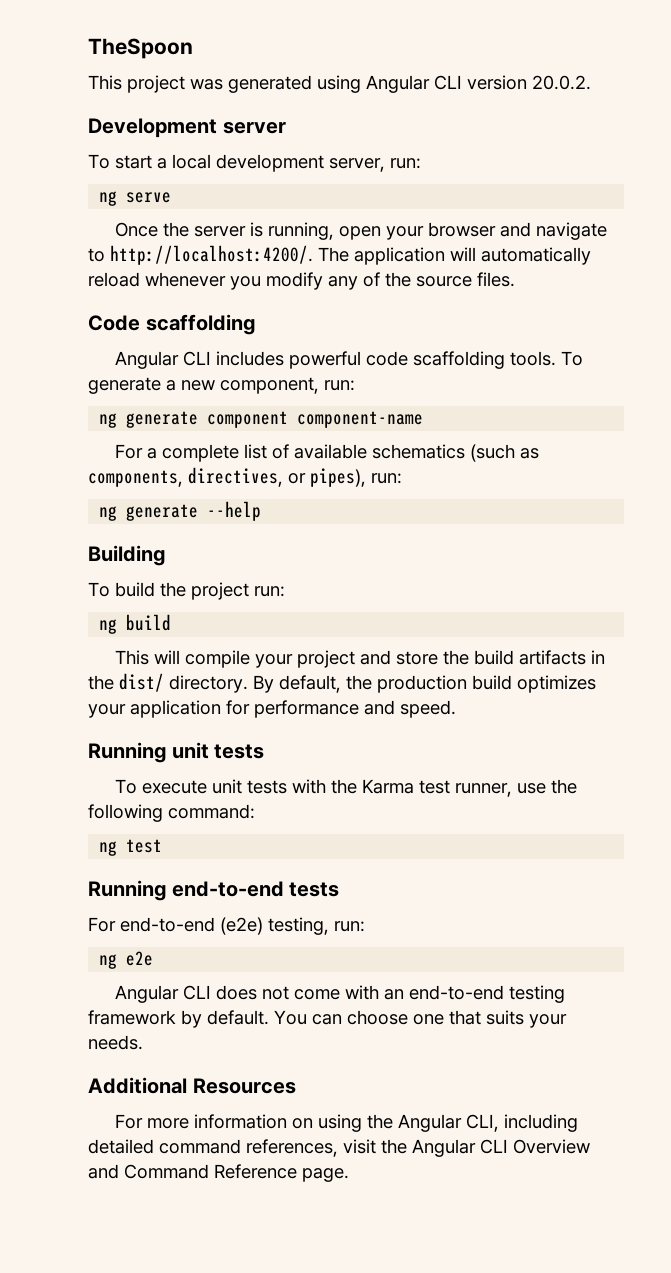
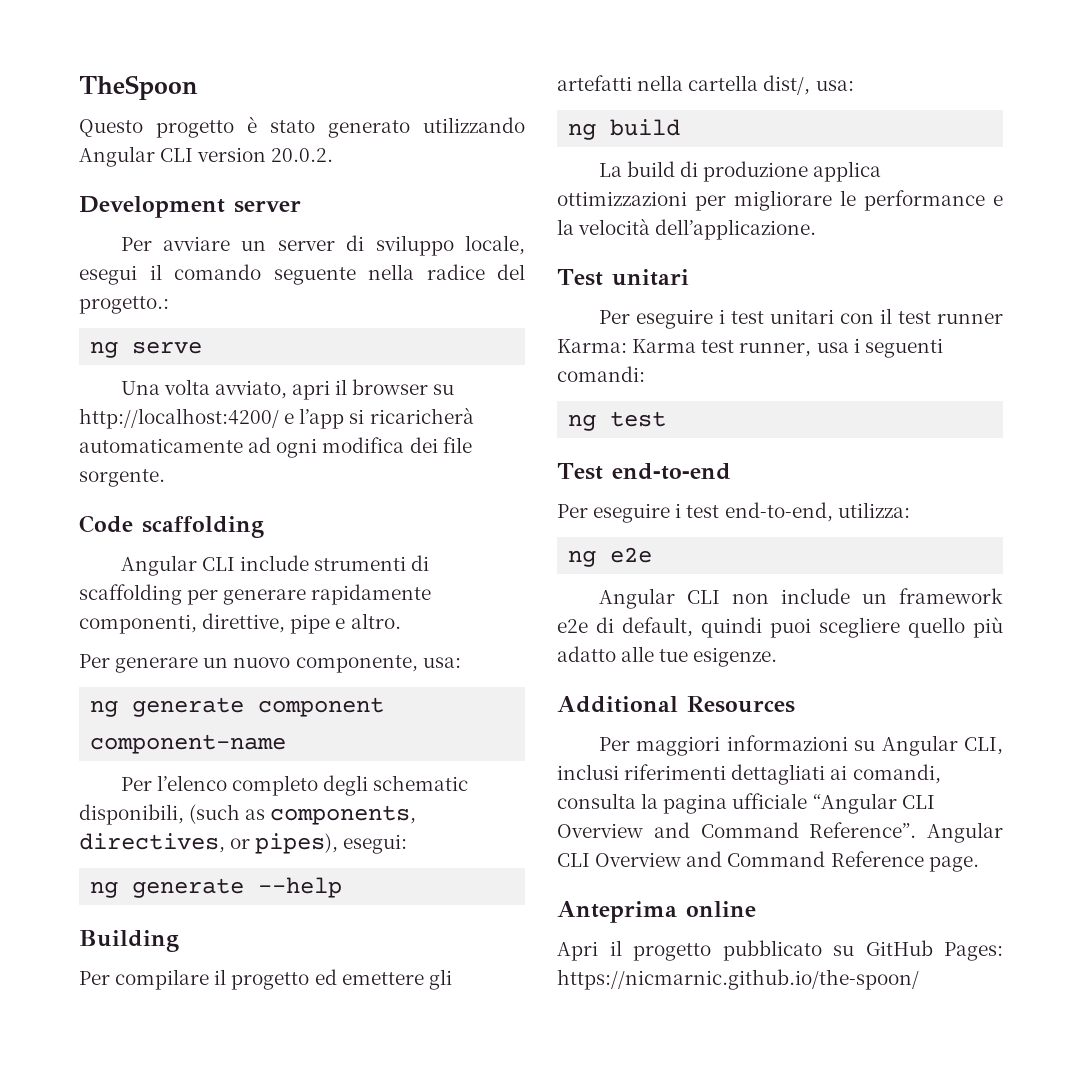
[88,75,361,93] This project was generated using -> [79,116,525,138] Questo progetto è stato generato utilizzando
[88,154,421,172] [99,191,172,206] [115,222,608,240] [88,245,591,265] [88,272,515,290] [88,314,255,335] [115,351,584,369] [88,377,355,394] [99,411,424,428] [115,444,466,462] To start a local development server, run: // ng serve // Once the server is running, open your browser and navigate to http://localhost:4200/. The application will automatically reload whenever you modify any of the source files. // Code scaffolding // Angular CLI includes powerful code scaffolding tools. To generate a new component, run: // ng generate component component-name // For a complete list of available schematics -> [120,235,525,256] [79,264,525,285] [79,296,169,314] [90,341,203,358] [120,379,455,400] [79,407,474,429] [79,437,472,458] [79,469,165,487] [79,515,264,538] [120,555,430,576] [79,584,432,605] [79,613,401,634] [79,654,461,673] [90,697,385,717] [90,734,287,754] [120,775,469,796] [79,804,184,825] Per avviare un server di sviluppo locale, esegui il comando seguente nella radice del progetto.: // ng serve // Una volta avviato, apri il browser su http://localhost:4200/ e l’app si ricaricherà automaticamente ad ogni modifica dei file sorgente. // Code scaffolding // Angular CLI include strumenti di scaffolding per generare rapidamente componenti, direttive, pipe e altro. // Per generare un nuovo componente, usa: // ng generate component component-name // Per l’elenco completo degli schematic disponibili,
[371,473,402,484] run: -> [343,834,408,854] esegui:
[88,582,285,600] [99,614,172,634] [115,650,606,668] [88,673,596,693] [88,700,456,718] [88,742,265,763] [115,779,578,797] [88,804,255,822] To build the project run: // ng build // This will compile your project and store the build artifacts in the dist/ directory. By default, the production build optimizes your application for performance and speed. // Running unit tests // To execute unit tests with the Karma test runner, use the following command: -> [79,969,452,990] [557,75,854,95] [568,119,681,140] [598,161,882,182] [557,190,1003,211] [557,218,817,240] [557,269,689,286] [598,308,1003,329] [557,338,943,358] [557,366,645,382] Per compilare il progetto ed emettere gli artefatti nella cartella dist/, usa: // ng build // La build di produzione applica ottimizzazioni per migliorare le performance e la velocità dell’applicazione. // Test unitari // Per eseguire i test unitari con il test runner Karma: Karma test runner, usa i seguenti comandi:
[88,880,340,901] [88,917,365,935] [99,951,154,969] [115,985,566,1003] [88,1010,567,1028] [88,1035,143,1050] [88,1077,296,1094] [115,1114,579,1132] [88,1139,407,1157] Running end-to-end tests // For end-to-end (e2e) testing, run: // ng e2e // Angular CLI does not come with an end-to-end testing framework by default. You can choose one that suits your needs. // Additional Resources // For more information on using the Angular CLI, including detailed command references, visit the -> [557,463,731,480] [557,502,910,523] [568,547,653,567] [598,588,1003,609] [557,617,1003,638] [557,646,778,667] [557,696,795,713] [598,735,1003,756] [557,764,941,785] [557,793,935,814] [557,822,917,838] Test end‑to‑end // Per eseguire i test end‑to‑end, utilizza: // ng e2e // Angular CLI non include un framework e2e di default, quindi puoi scegliere quello più adatto alle tue esigenze. // Additional Resources // Per maggiori informazioni su Angular CLI, inclusi riferimenti dettagliati ai comandi, consulta la pagina ufficiale “Angular CLI Overview and Command Reference”.
(349, 1175) none -> [557,901,756,923] [557,940,1003,961] [557,969,919,990] // Anteprima online // Apri il progetto pubblicato su GitHub Pages: https://nicmarnic.github.io/the-spoon/

